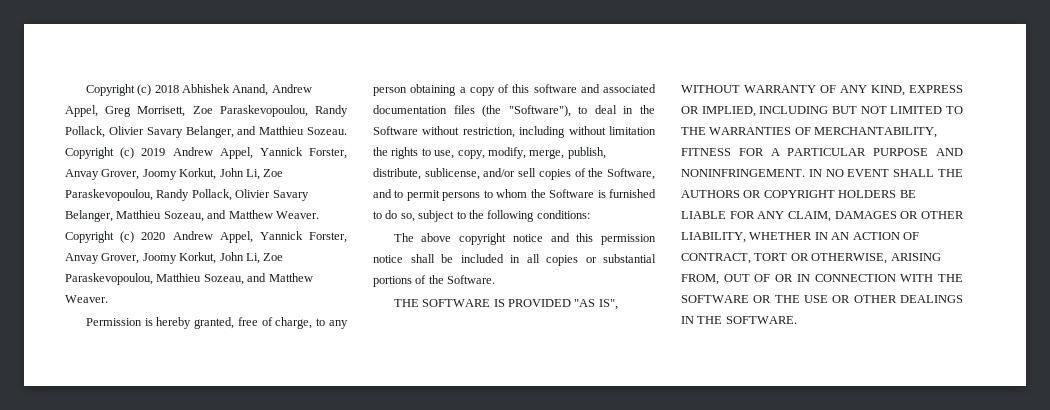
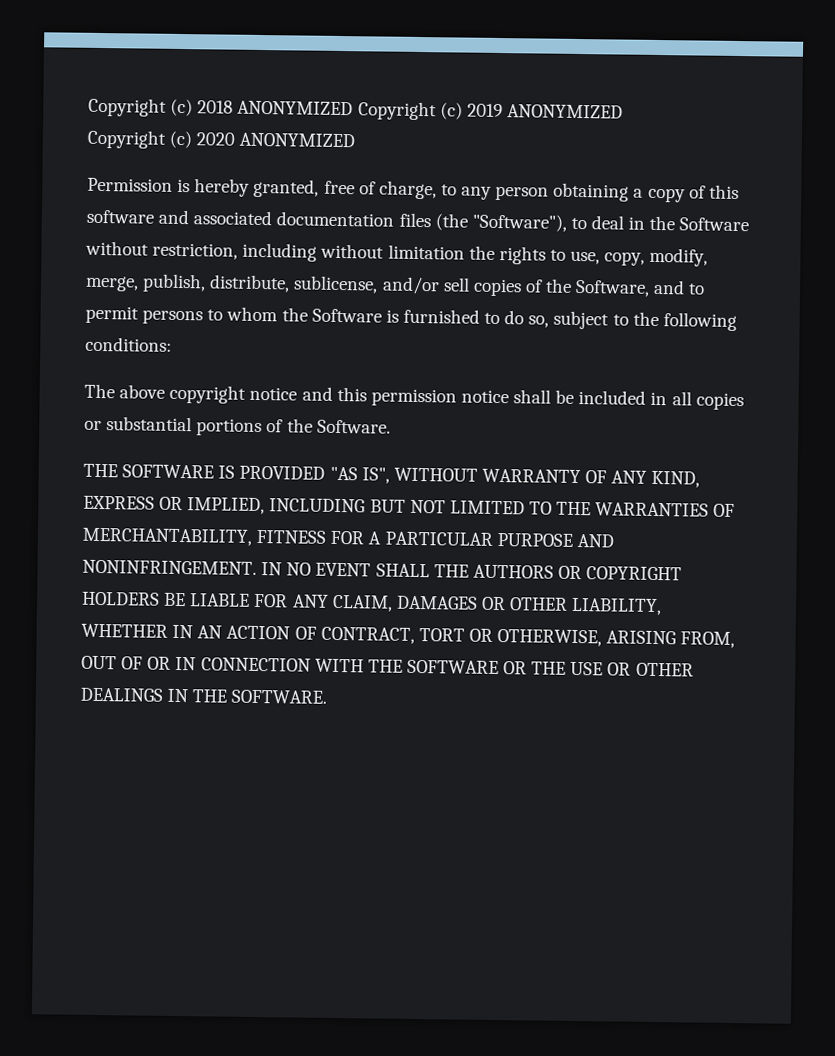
[181,84,312,96] [65,105,348,117] [65,126,347,138] [65,147,347,159] [65,168,284,180] [65,189,309,201] [65,210,319,222] [65,231,347,243] [65,252,284,264] [65,273,313,285] [65,295,108,303] Abhishek Anand, Andrew Appel, Greg Morrisett, Zoe Paraskevopoulou, Randy Pollack, Olivier Savary Belanger, and Matthieu Sozeau. Copyright (c) 2019 Andrew Appel, Yannick Forster, Anvay Grover, Joomy Korkut, John Li, Zoe Paraskevopoulou, Randy Pollack, Olivier Savary Belanger, Matthieu Sozeau, and Matthew Weaver. Copyright (c) 2020 Andrew Appel, Yannick Forster, Anvay Grover, Joomy Korkut, John Li, Zoe Paraskevopoulou, Matthieu Sozeau, and Matthew Weaver. -> [237,100,623,121] [87,129,356,149] ANONYMIZED Copyright (c) 2019 ANONYMIZED // Copyright (c) 2020 ANONYMIZED

